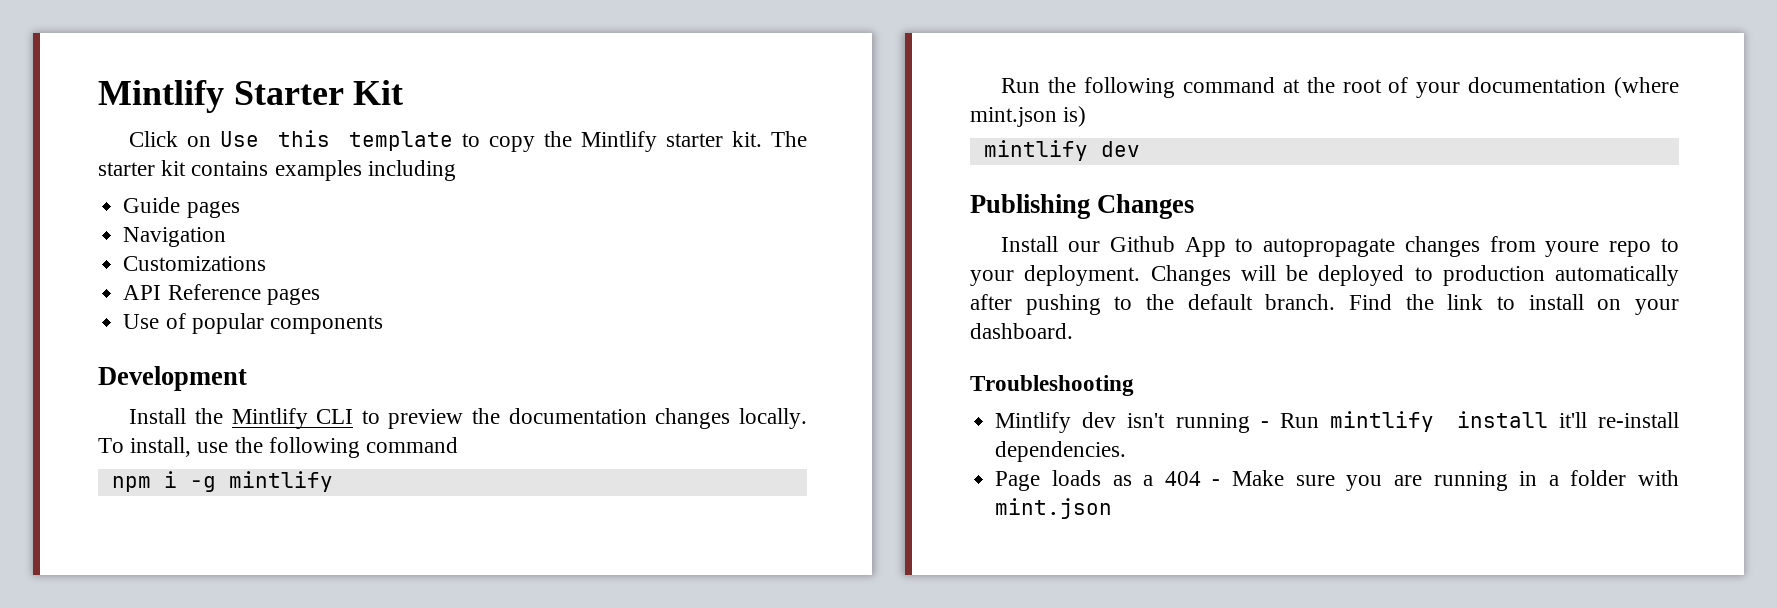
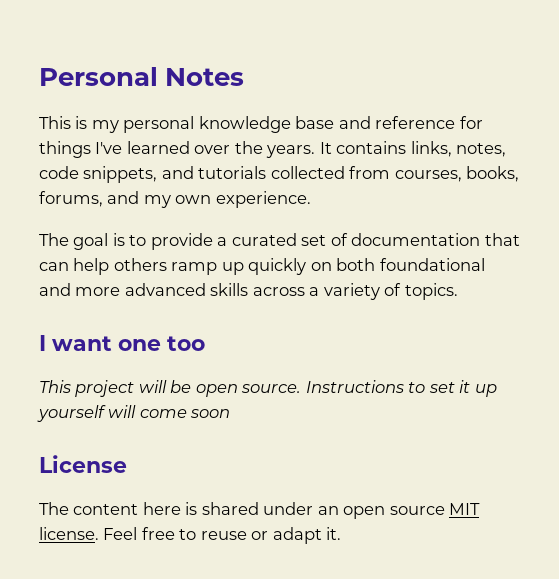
[98,80,404,113] [129,130,807,152] [98,160,456,181] [123,197,240,218] [123,227,227,247] [123,256,267,271] [123,284,320,305] [123,313,383,334] [98,366,247,391] [129,408,807,429] [98,437,459,458] [111,471,333,492] [1001,77,1679,98] [970,106,1087,127] [983,140,1140,161] [970,194,1195,219] [1001,236,1679,257] [970,265,1679,286] [970,294,1679,315] [970,323,1073,339] [970,375,1134,396] [995,411,1679,433] [995,441,1127,462] [995,470,1680,491] [995,498,1113,519] Mintlify Starter Kit // Click on Use this template to copy the Mintlify starter kit. The starter kit contains examples including // Guide pages // Navigation // Customizations // API Reference pages // Use of popular components // Development // Install the Mintlify CLI to preview the documentation changes locally. To install, use the following command // npm i -g mintlify // Run the following command at the root of your documentation (where mint.json is) // mintlify dev // Publishing Changes // Install our Github App to autopropagate changes from youre repo to your deployment. Changes will be deployed to production automatically after pushing to the default branch. Find the link to install on your dashboard. // Troubleshooting // Mintlify dev isn't running - Run mintlify install it'll re-install dependencies. // Page loads as a 404 - Make sure you are running in a folder with mint.json -> [39,67,245,86] [39,116,483,133] [39,141,507,158] [39,166,520,183] [39,191,311,208] [39,233,520,250] [39,258,485,275] [39,283,458,300] [39,335,205,351] [39,380,497,397] [37,405,231,422] [39,455,127,473] [39,502,481,519] [39,527,342,544] Personal Notes // This is my personal knowledge base and reference for things I've learned over the years. It contains links, notes, code snippets, and tutorials collected from courses, books, forums, and my own experience. // The goal is to provide a curated set of documentation that can help others ramp up quickly on both foundational and more advanced skills across a variety of topics. // I want one too // This project will be open source. Instructions to set it up yourself will come soon // License // The content here is shared under an open source MIT license. Feel free to reuse or adapt it.

